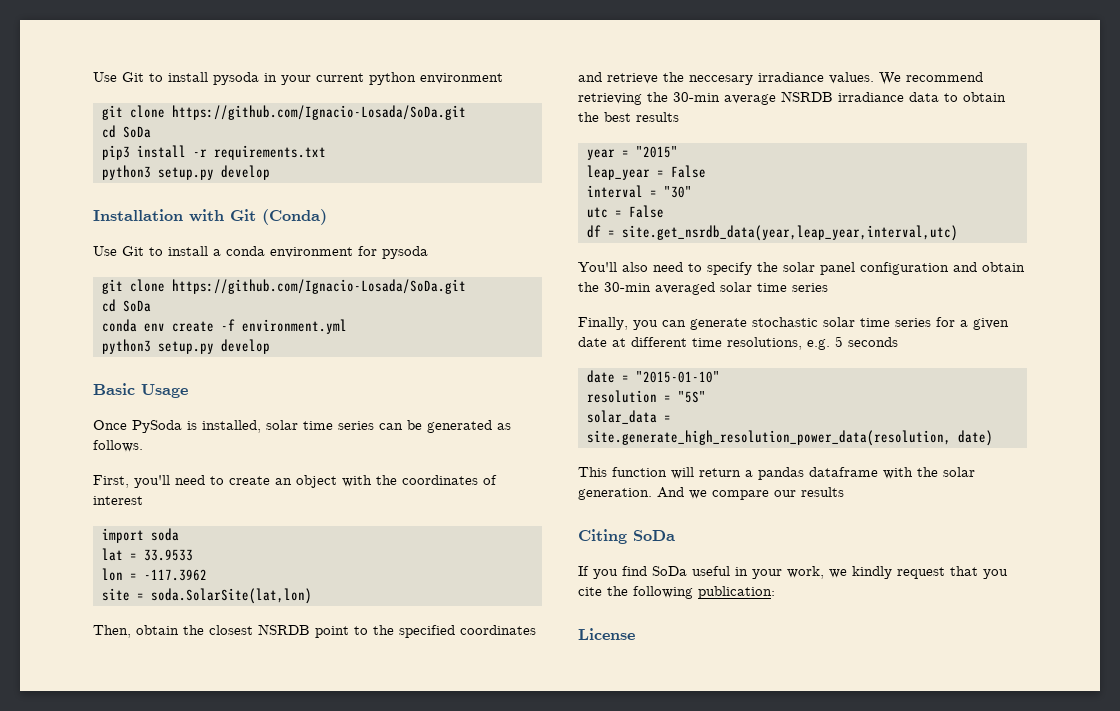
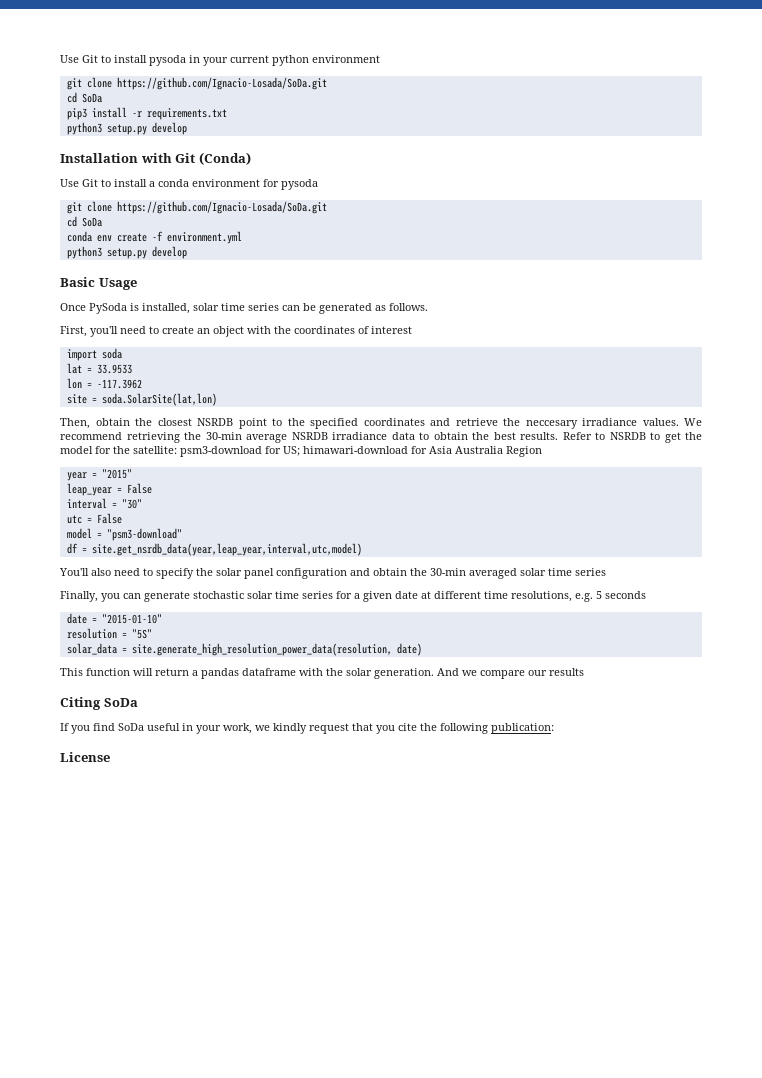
[636,112,679,122] results -> [520,432,702,443] [60,446,542,457] results. Refer to NSRDB to get the model for the satellite: psm3-download for US; himawari-download for Asia Australia Region
(664, 211) none -> [66,528,182,541] // model = "psm3-download"
[621,225,958,241] site.get_nsrdb_data(year,leap_year,interval,utc) -> [91,543,362,556] site.get_nsrdb_data(year,leap_year,interval,utc,model)

